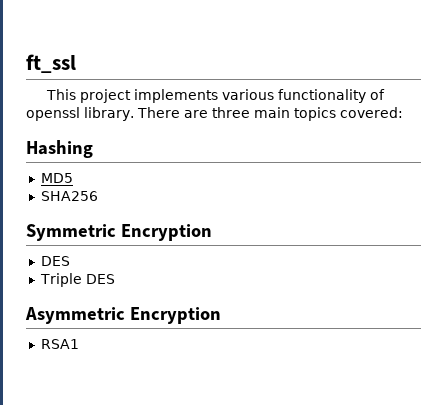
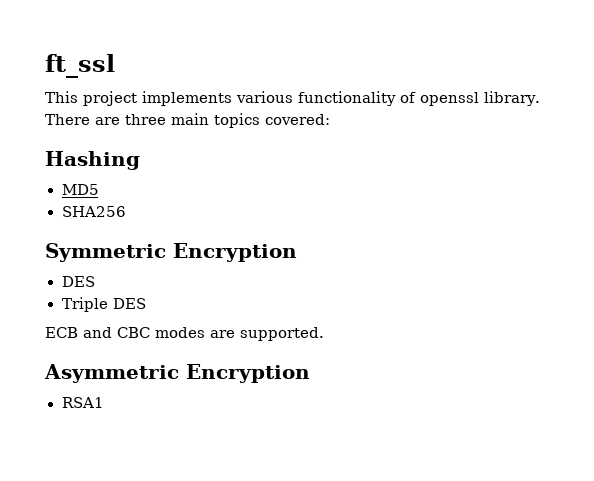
(115, 279) none -> [45,327,324,341] // ECB and CBC modes are supported.

